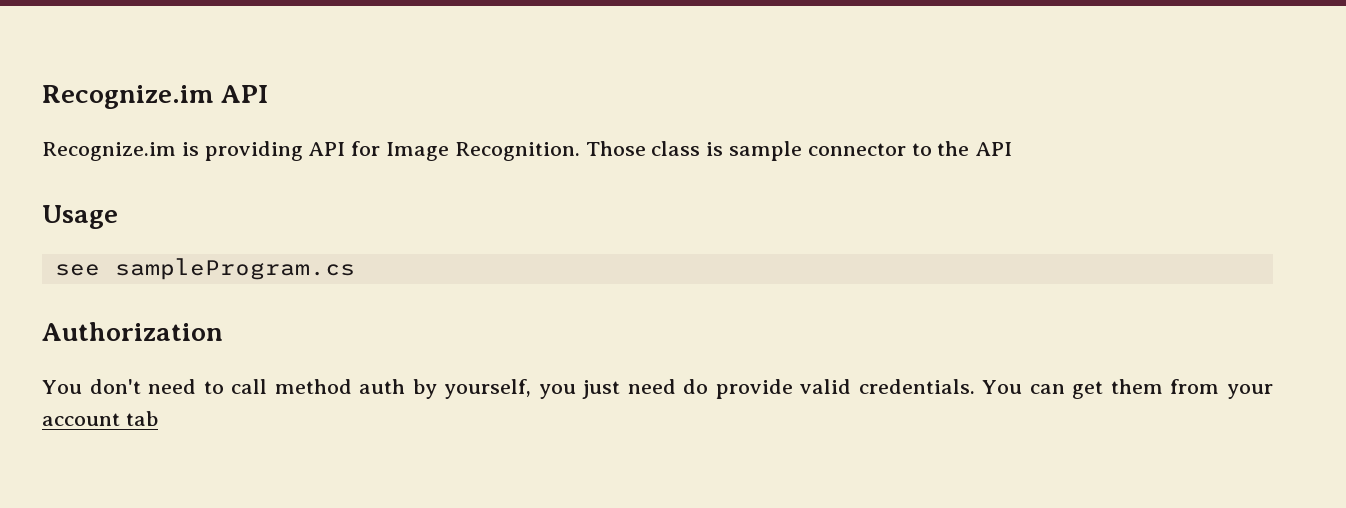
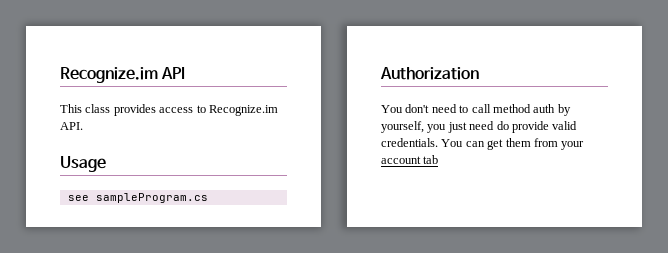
[42,141,1013,161] Recognize.im is providing API for Image Recognition. Those class is sample connector to the API -> [60,104,278,116] [60,122,83,130] This class provides access to Recognize.im API.

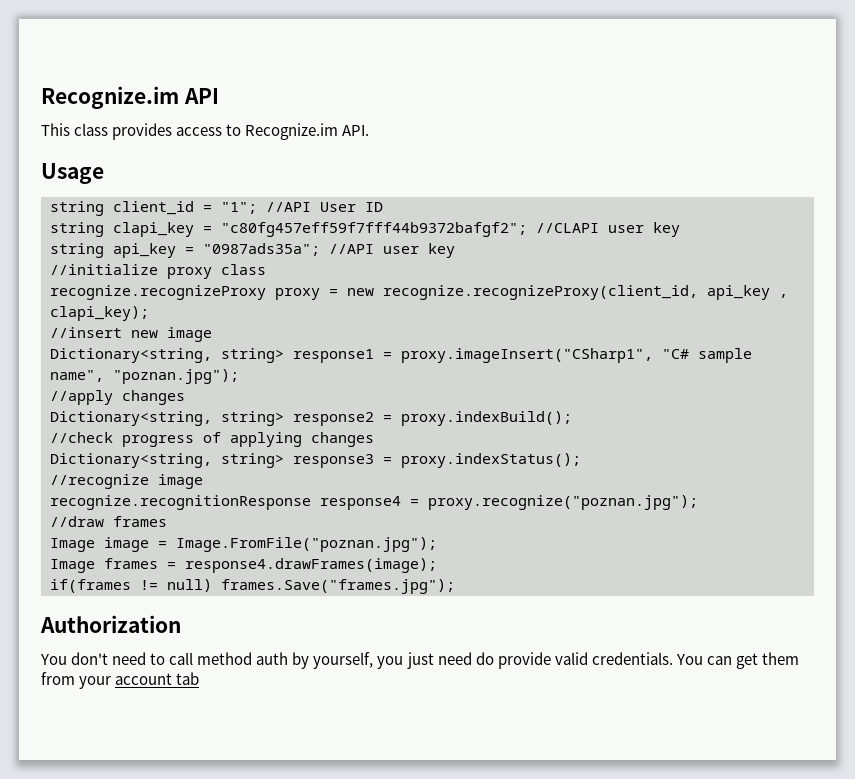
[67,193,208,203] see sampleProgram.cs -> [50,201,383,216] [50,222,680,237] [50,243,455,258] [50,264,266,279] [50,285,788,300] [50,306,149,321] [50,327,212,342] [50,348,752,363] [50,369,239,384] [50,390,185,405] [50,411,572,426] [50,432,374,447] [50,453,581,468] [50,474,203,489] [50,495,698,510] [50,516,167,527] [50,537,437,552] [50,558,437,573] [50,579,455,594] string client_id = "1"; //API User ID // string clapi_key = "c80fg457eff59f7fff44b9372bafgf2"; //CLAPI user key // string api_key = "0987ads35a"; //API user key // //initialize proxy class // recognize.recognizeProxy proxy = new recognize.recognizeProxy(client_id, api_key , clapi_key); // //insert new image // Dictionary<string, string> response1 = proxy.imageInsert("CSharp1", "C# sample name", "poznan.jpg"); // //apply changes // Dictionary<string, string> response2 = proxy.indexBuild(); // //check progress of applying changes // Dictionary<string, string> response3 = proxy.indexStatus(); // //recognize image // recognize.recognitionResponse response4 = proxy.recognize("poznan.jpg"); // //draw frames // Image image = Image.FromFile("poznan.jpg"); // Image frames = response4.drawFrames(image); // if(frames != null) frames.Save("frames.jpg");

